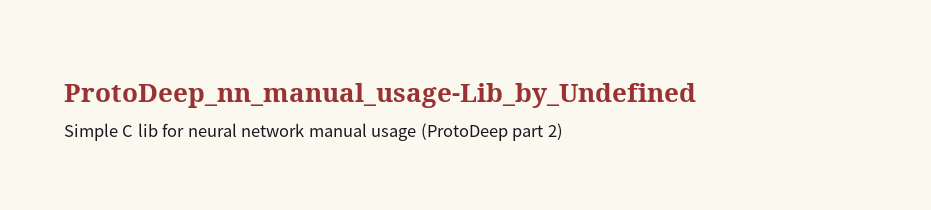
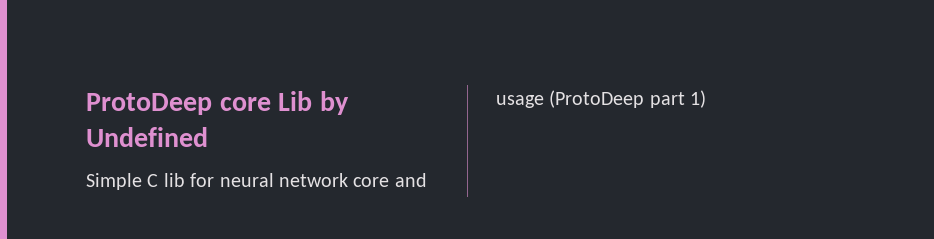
[64,83,696,108] ProtoDeep_nn_manual_usage-Lib_by_Undefined -> [86,91,349,115] [86,127,208,147] ProtoDeep core Lib by Undefined
[308,123,367,137] manual -> [353,173,427,187] core and
[547,123,563,140] 2) -> [690,90,707,108] 1)

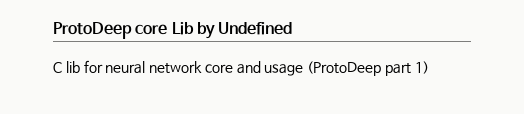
[86,173,142,190] Simple -> (293, 28) none

